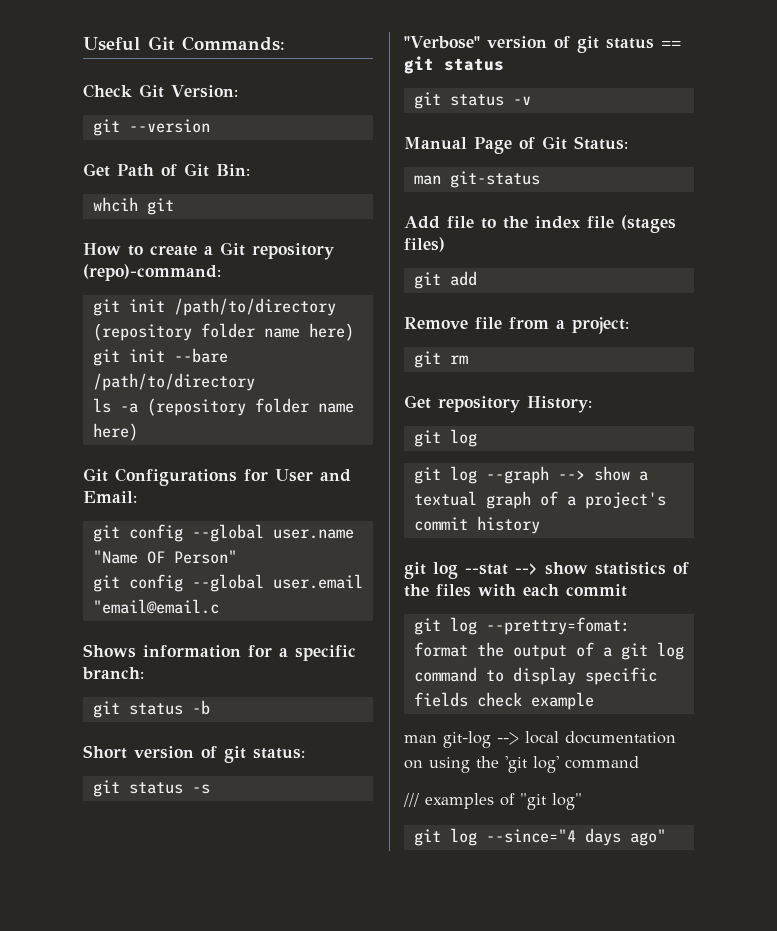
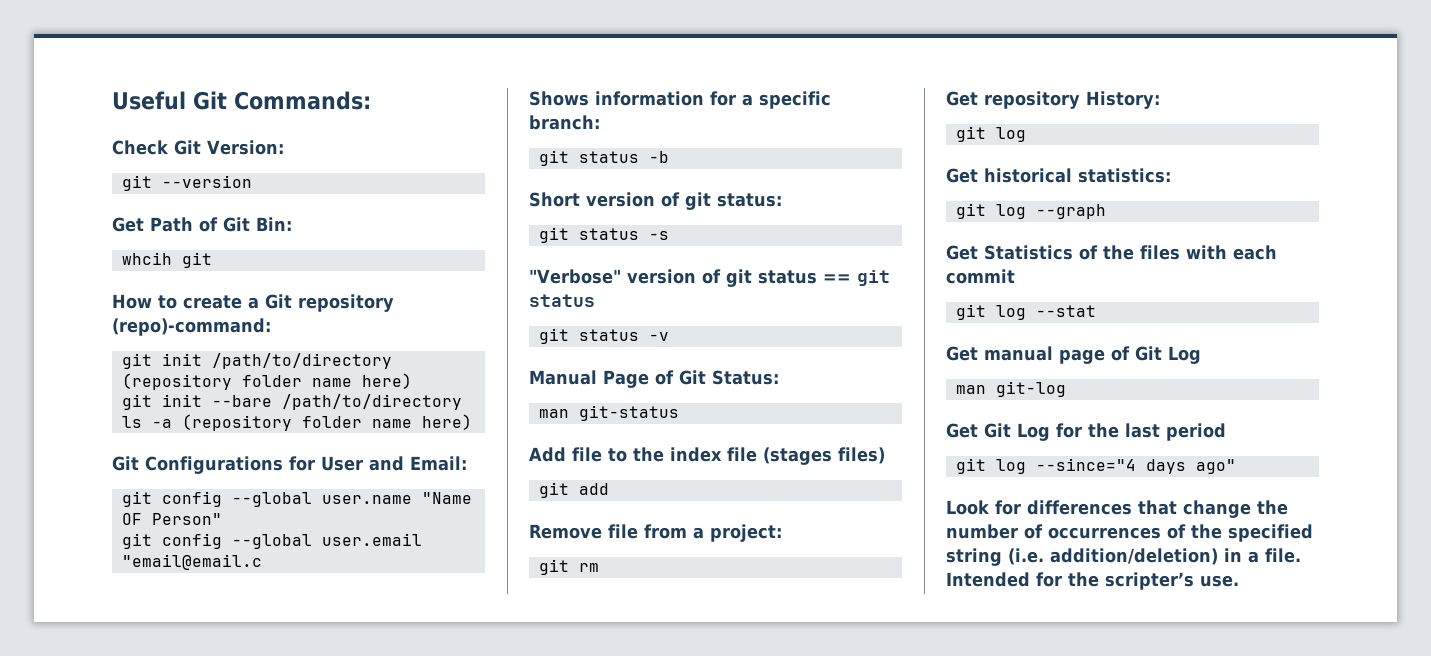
(477, 438) none -> [946,168,1171,183] // Get historical statistics:
[557,466,648,481] [413,491,666,509] [413,516,540,534] [404,562,666,579] --> show a textual graph of a project's commit history // git log --stat --> show statistics -> [946,245,1073,260] // Get Statistics
[485,617,630,635] [413,642,684,660] [413,667,657,685] [413,692,594,710] [404,731,676,748] [404,756,639,773] [403,793,582,810] --prettry=fomat: format the output of a git log command to display specific fields check example // man git-log --> local documentation on using the 'git log' command // /// examples of "git log" -> [1035,305,1096,317] [946,346,1201,364] [955,381,1066,397] [946,423,1226,441] --stat // Get manual page of Git Log // man git-log // Get Git Log for the last period
(666, 837) none -> [946,500,1288,518] [946,524,1313,542] [946,548,1301,566] [946,572,1240,590] // Look for differences that change the number of occurrences of the specified string (i.e. addition/deletion) in a file. Intended for the scripter’s use.

